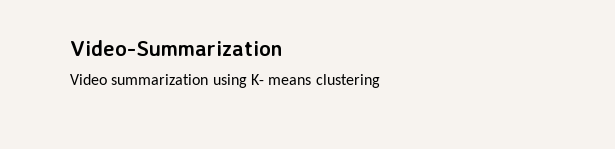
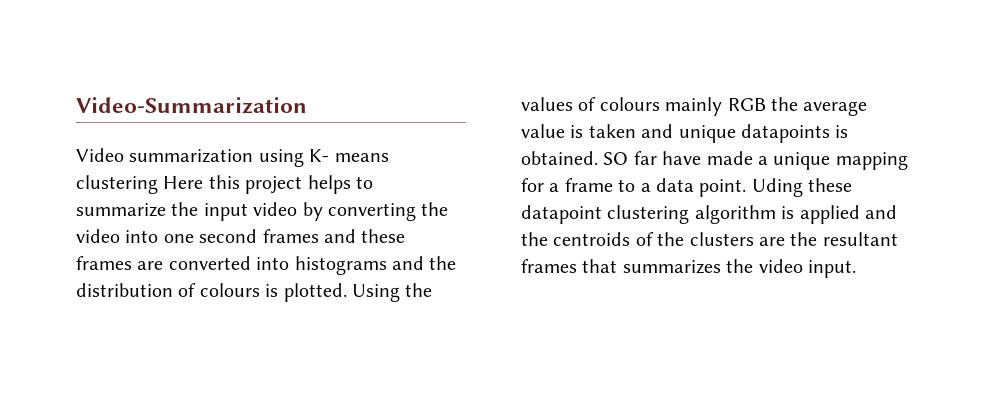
(380, 81) none -> [163,175,373,194] [76,202,449,221] [76,229,406,243] [76,256,457,275] [76,283,433,302] [521,97,868,116] [521,124,849,143] [521,151,908,170] [521,178,853,197] [521,205,897,224] [521,232,898,246] [521,259,856,278] Here this project helps to summarize the input video by converting the video into one second frames and these frames are converted into histograms and the distribution of colours is plotted. Using the values of colours mainly RGB the average value is taken and unique datapoints is obtained. SO far have made a unique mapping for a frame to a data point. Uding these datapoint clustering algorithm is applied and the centroids of the clusters are the resultant frames that summarizes the video input.

